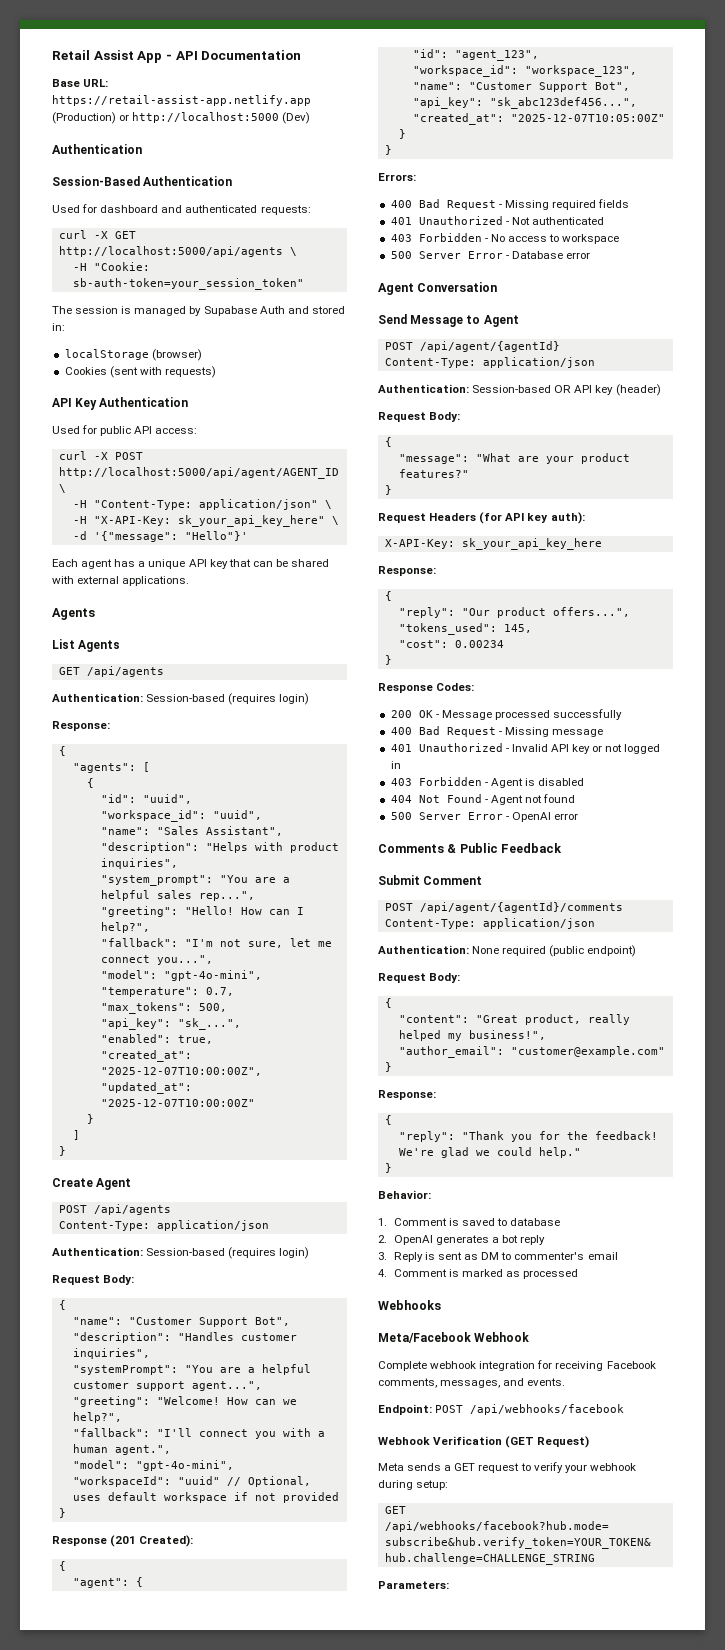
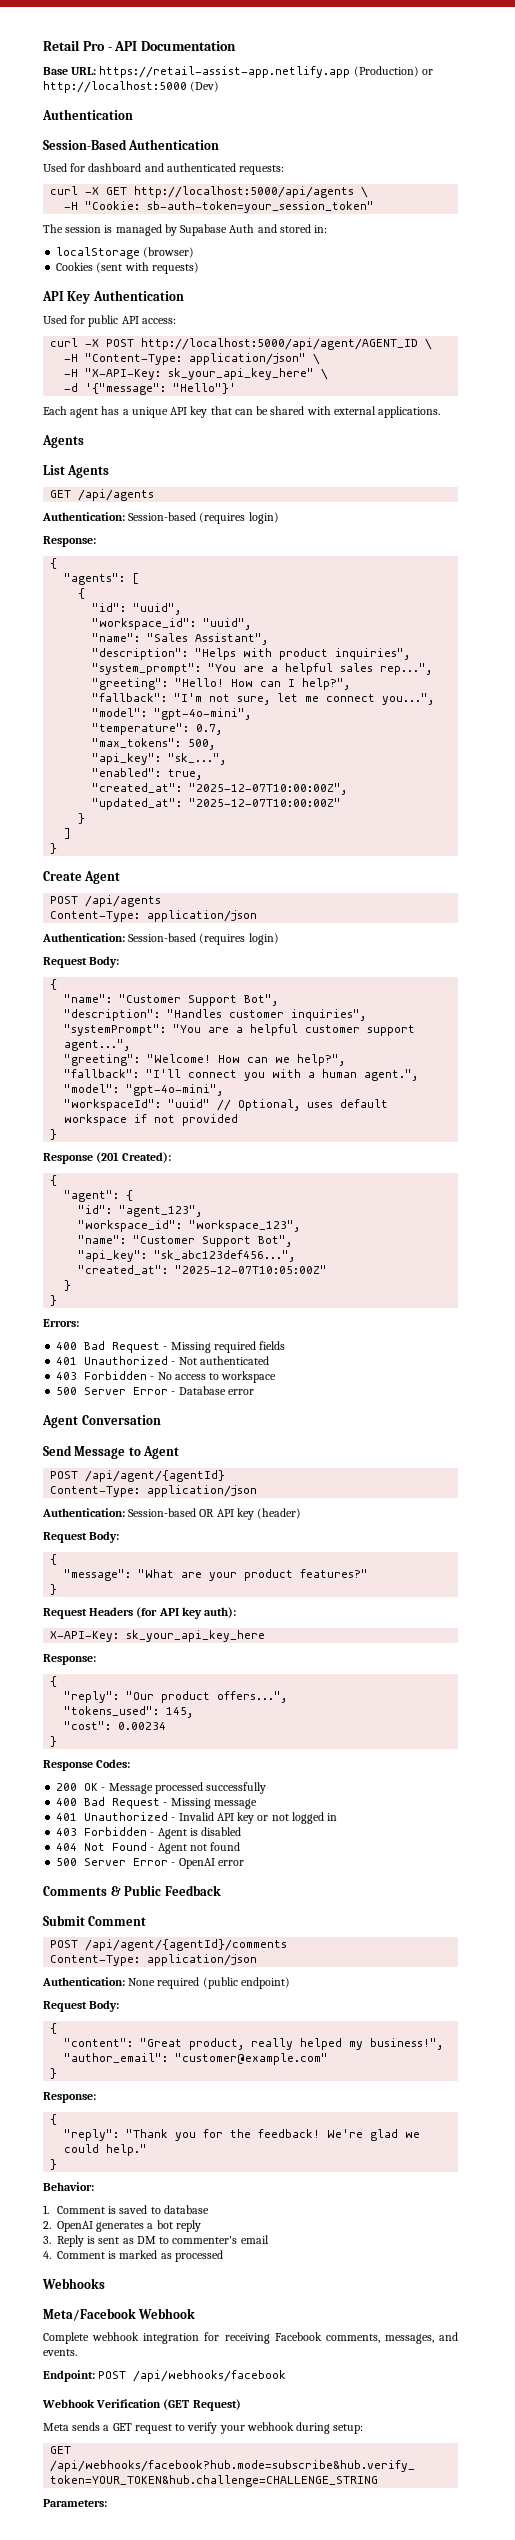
[93,50,163,63] Assist App -> [82,41,105,51] Pro

